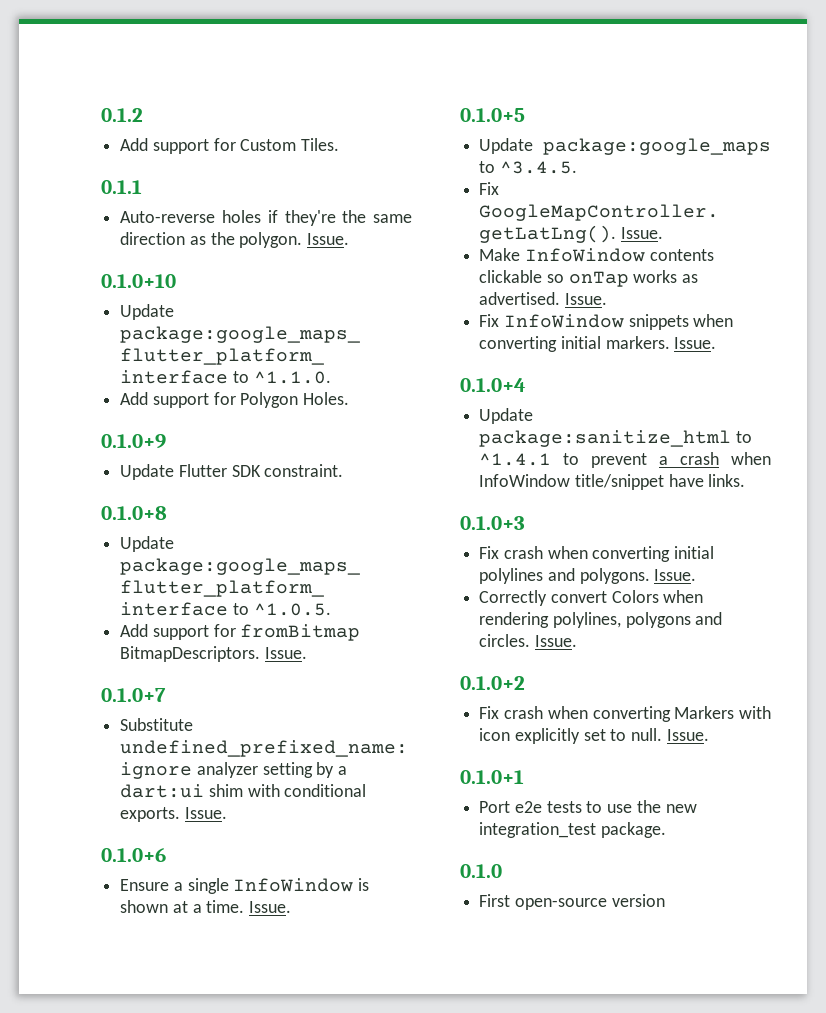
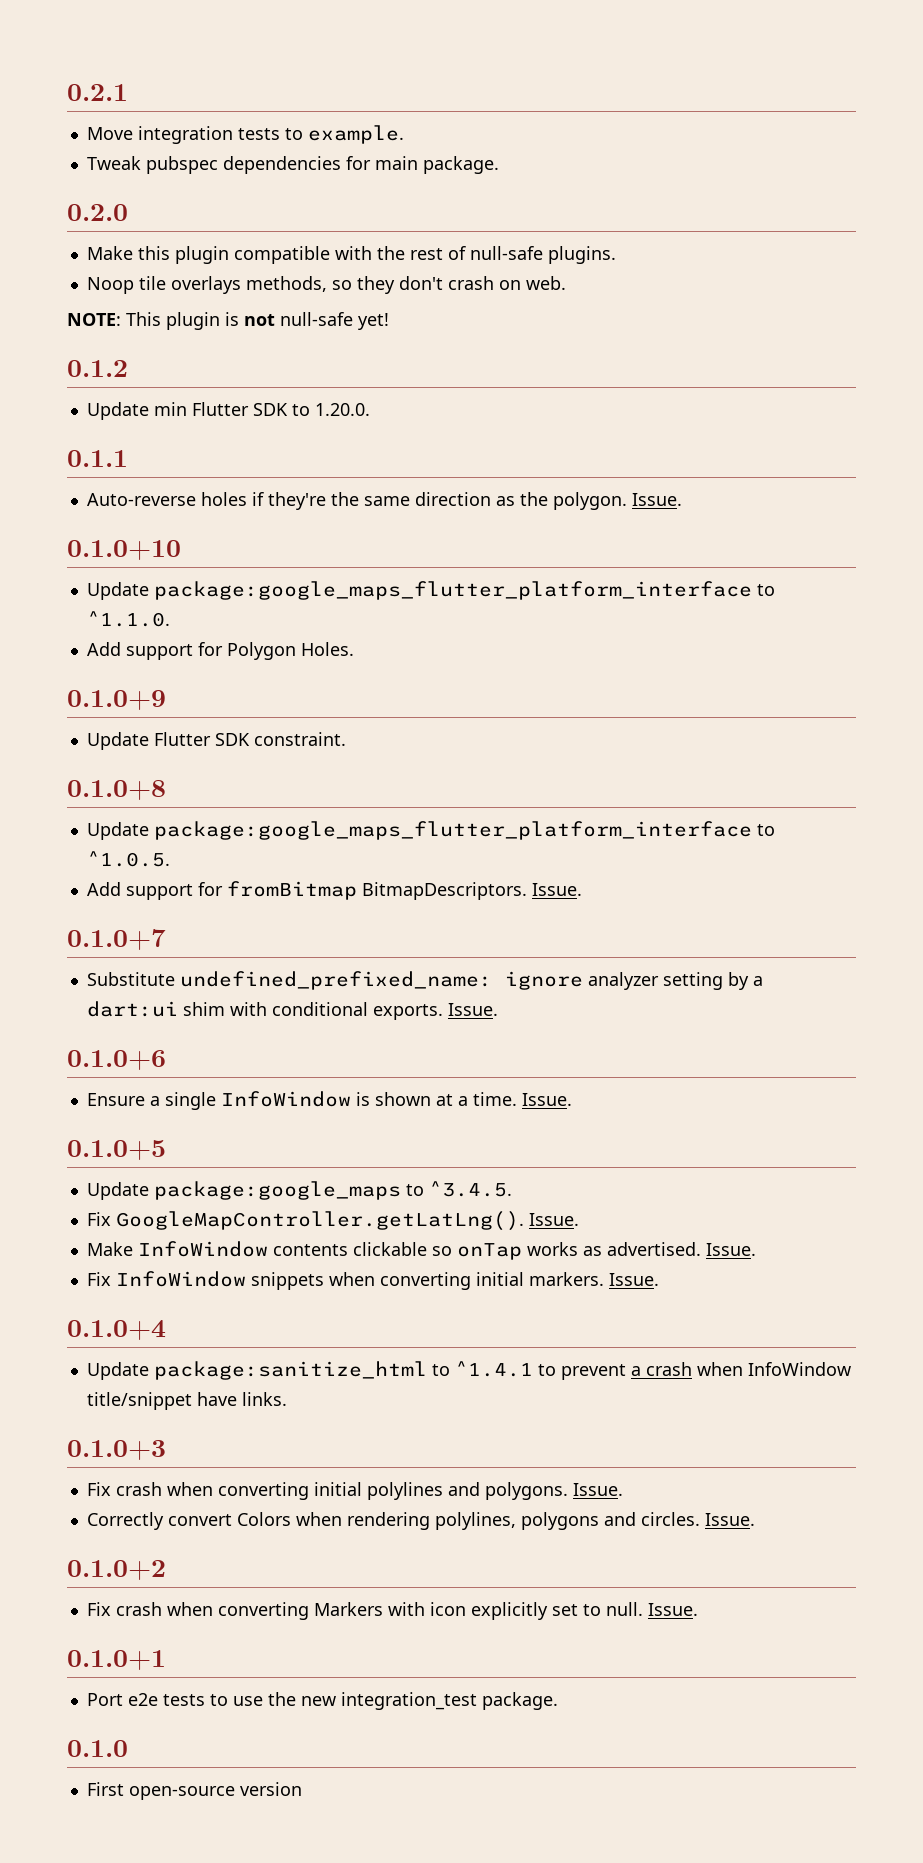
[101,108,143,122] [120,138,340,154] 0.1.2 // Add support for Custom Tiles. -> [67,84,128,101] [86,125,404,144] [86,156,499,174] [67,204,128,221] [86,246,616,264] [86,276,566,294] [67,312,389,330] [67,360,128,377] [86,402,370,420] 0.2.1 // Move integration tests to example. // Tweak pubspec dependencies for main package. // 0.2.0 // Make this plugin compatible with the rest of null-safe plugins. // Noop tile overlays methods, so they don't crash on web. // NOTE: This plugin is not null-safe yet! // 0.1.2 // Update min Flutter SDK to 1.20.0.

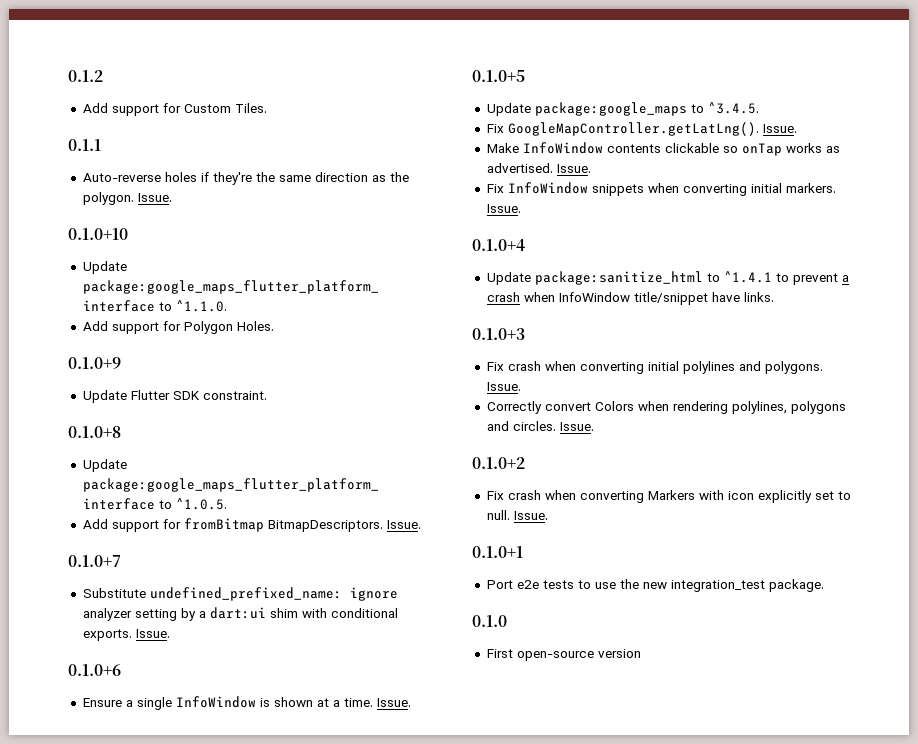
[67,84,128,101] [86,125,404,144] [86,156,499,174] [67,204,128,221] [86,246,616,264] [86,276,566,294] [67,312,389,330] [67,360,128,377] [86,402,370,420] 0.2.1 // Move integration tests to example. // Tweak pubspec dependencies for main package. // 0.2.0 // Make this plugin compatible with the rest of null-safe plugins. // Noop tile overlays methods, so they don't crash on web. // NOTE: This plugin is not null-safe yet! // 0.1.2 // Update min Flutter SDK to 1.20.0. -> [68,70,103,82] [82,103,267,116] 0.1.2 // Add support for Custom Tiles.

